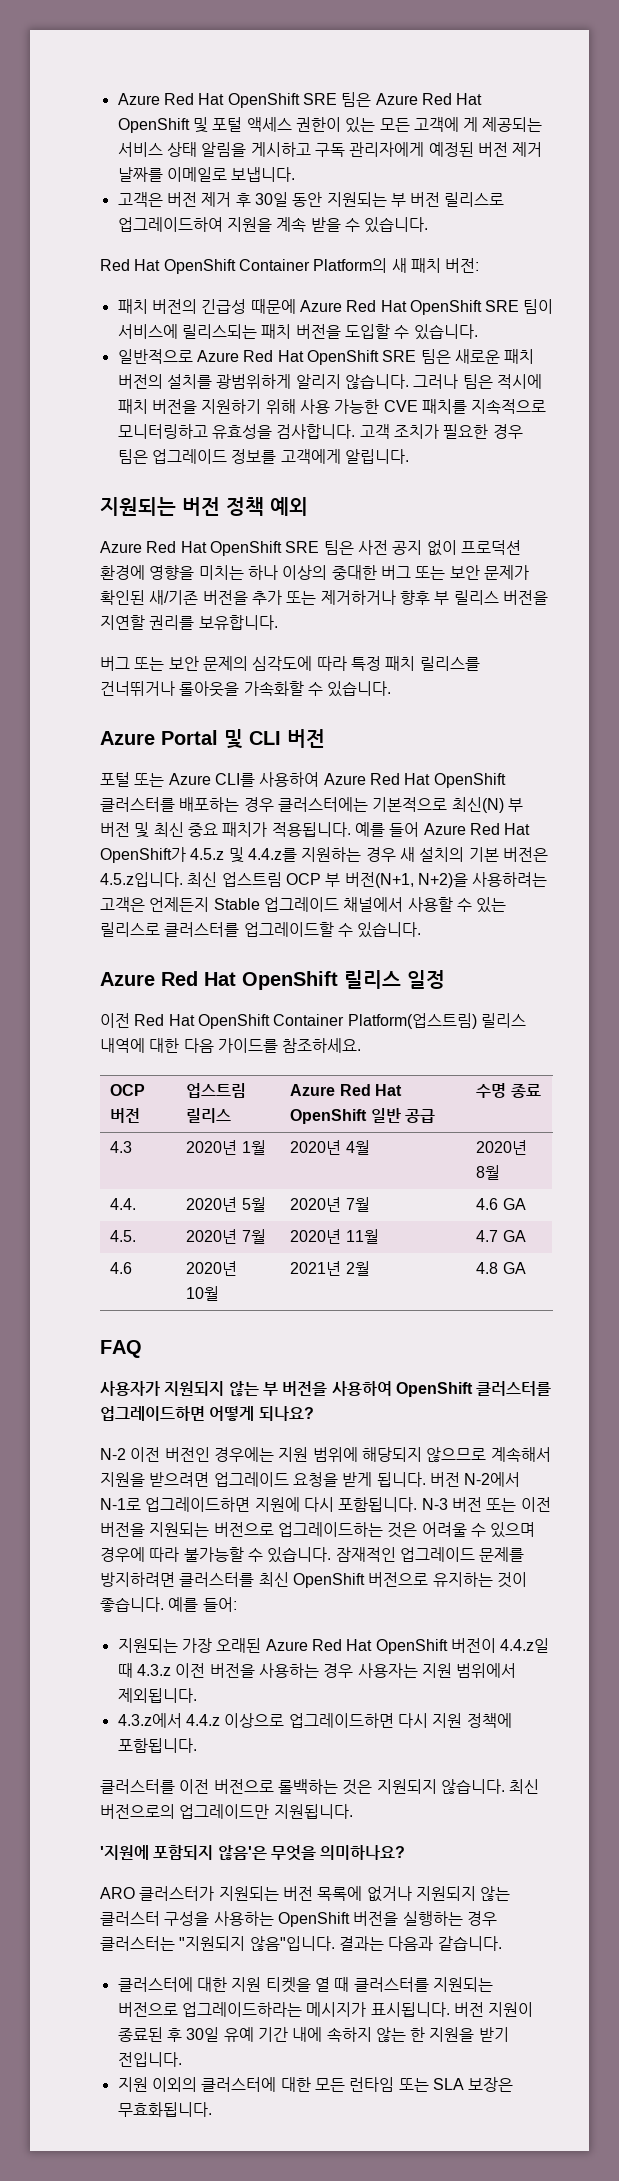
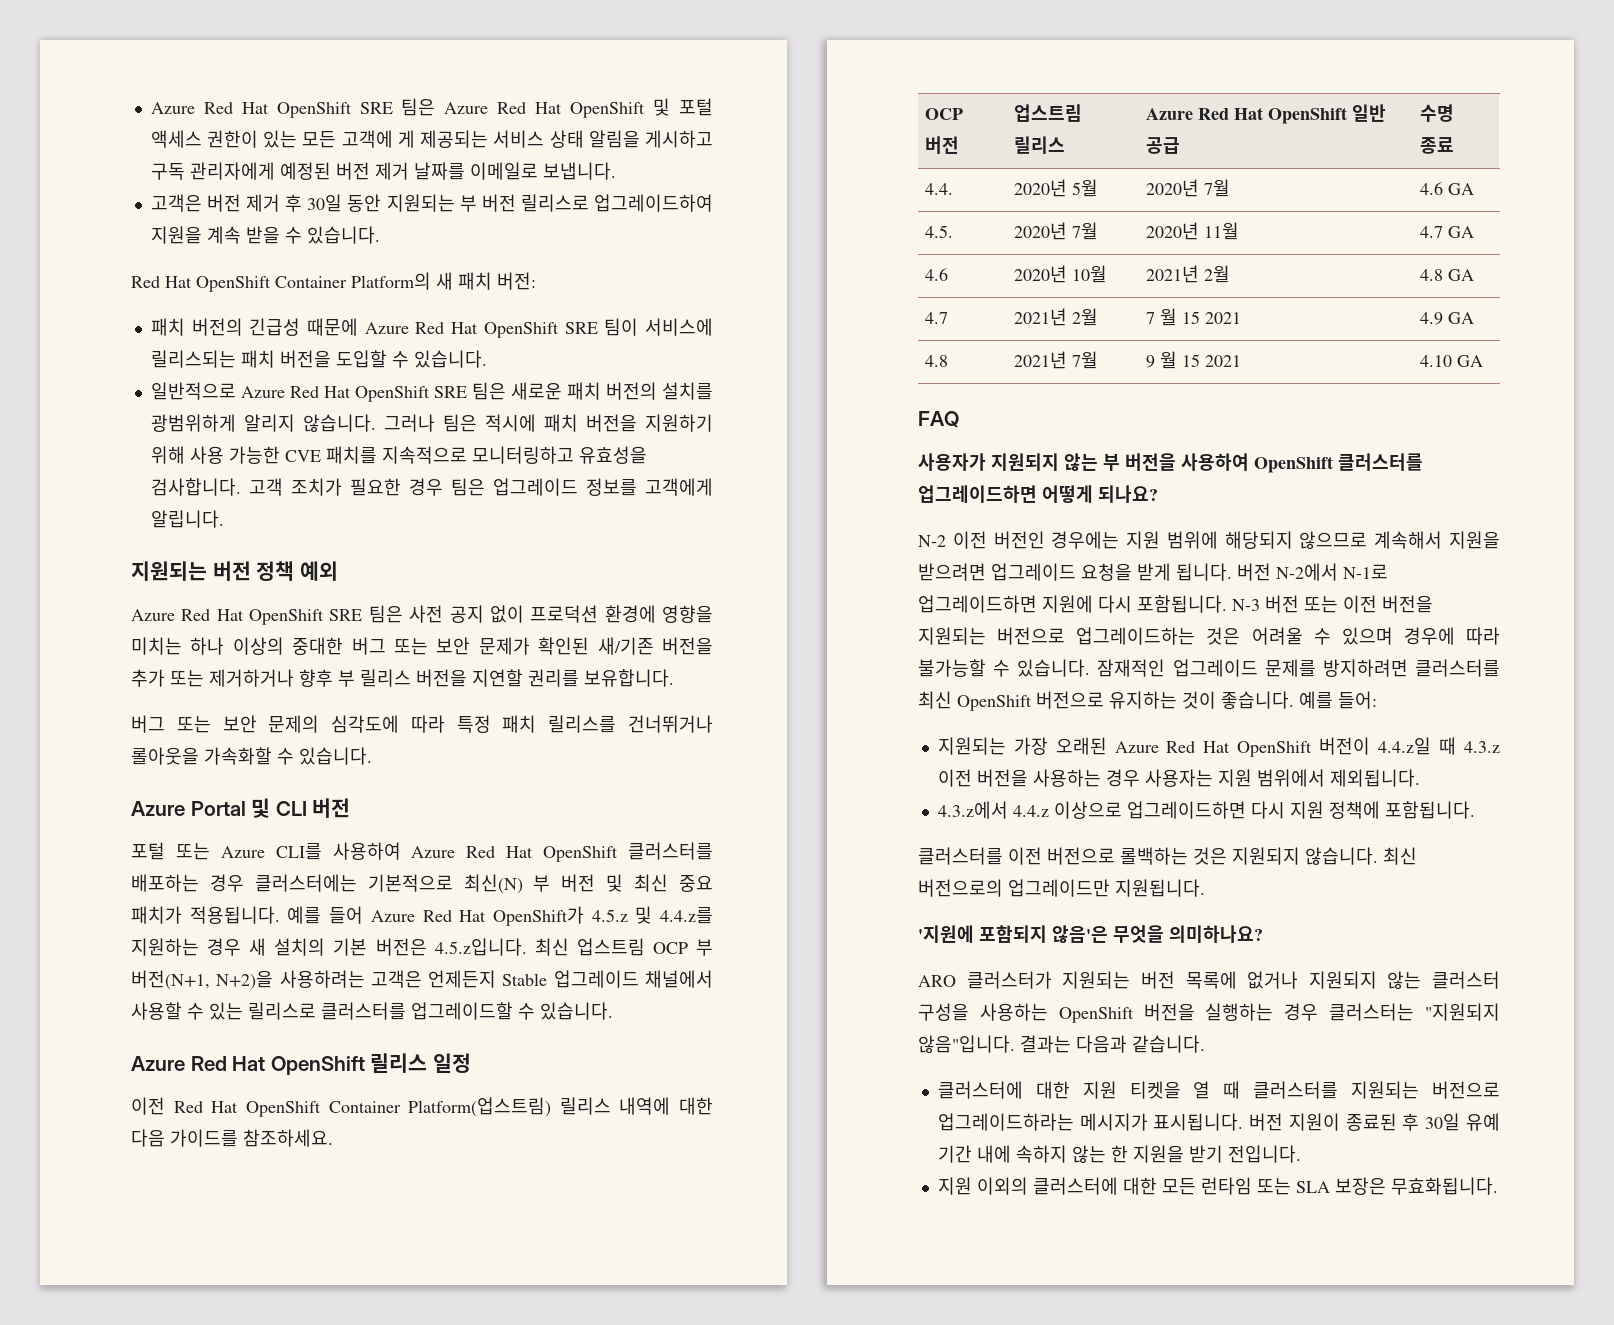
[110,1141,133,1153] [186,1140,266,1155] [290,1140,370,1155] [476,1140,528,1155] [476,1165,501,1180] // 4.3 | 2020년 1월 | 2020년 4월 | 2020년 8월 -> (1455, 145) none
(526, 1268) none -> [925,312,949,324] [1014,308,1099,326] [1146,308,1242,326] [1420,312,1475,325] [925,355,949,367] [1014,351,1099,369] [1146,351,1242,369] [1420,355,1484,367] // 4.7 | 2021년 2월 | 7 월 15 2021 | 4.9 GA // 4.8 | 2021년 7월 | 9 월 15 2021 | 4.10 GA

